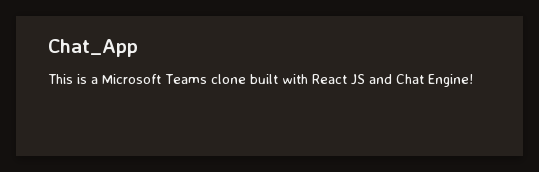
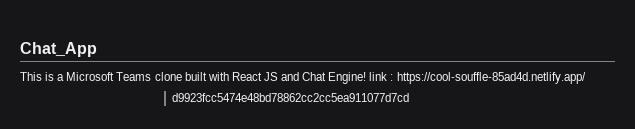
(473, 80) none -> [369,72,586,84] [172,93,410,102] link : https://cool-souffle-85ad4d.netlify.app/ // d9923fcc5474e48bd78862cc2cc5ea911077d7cd

